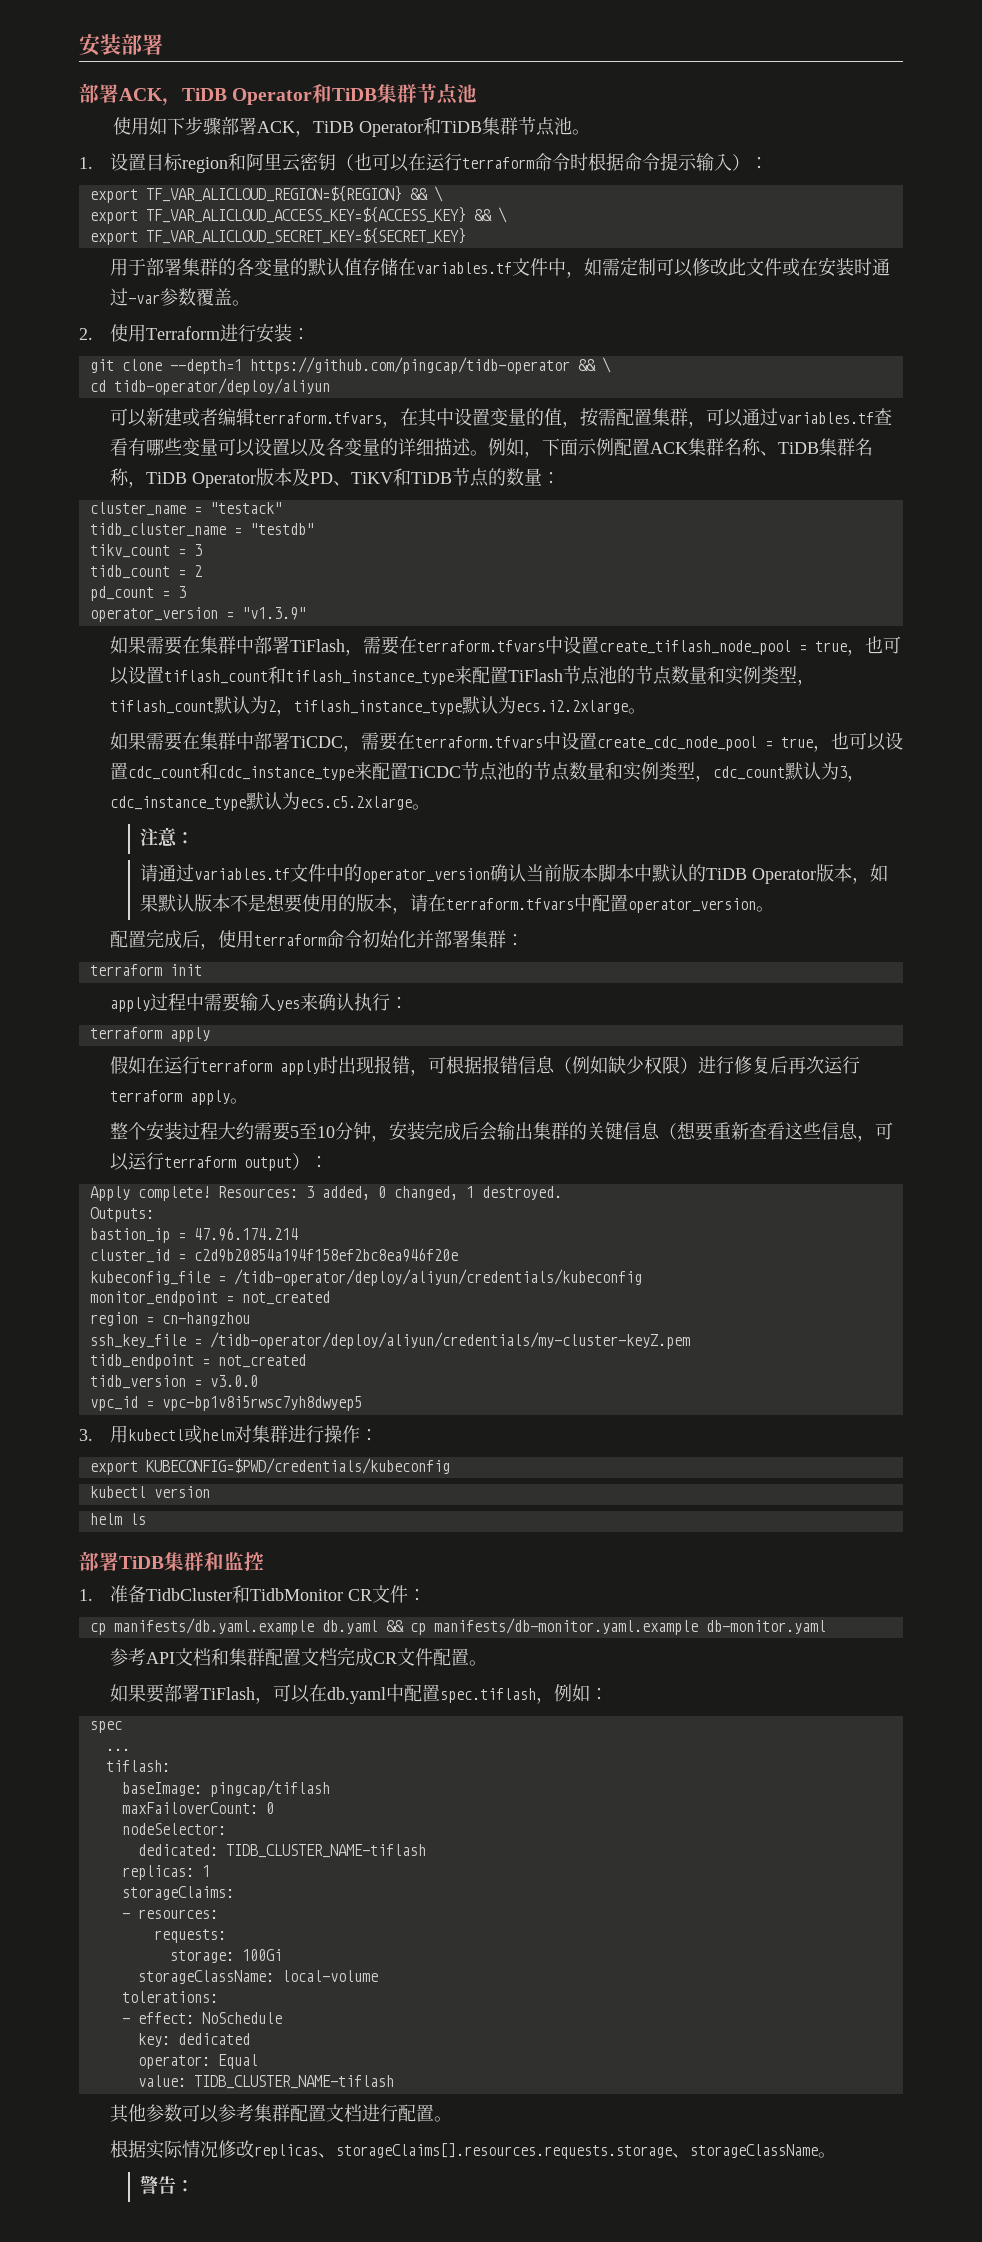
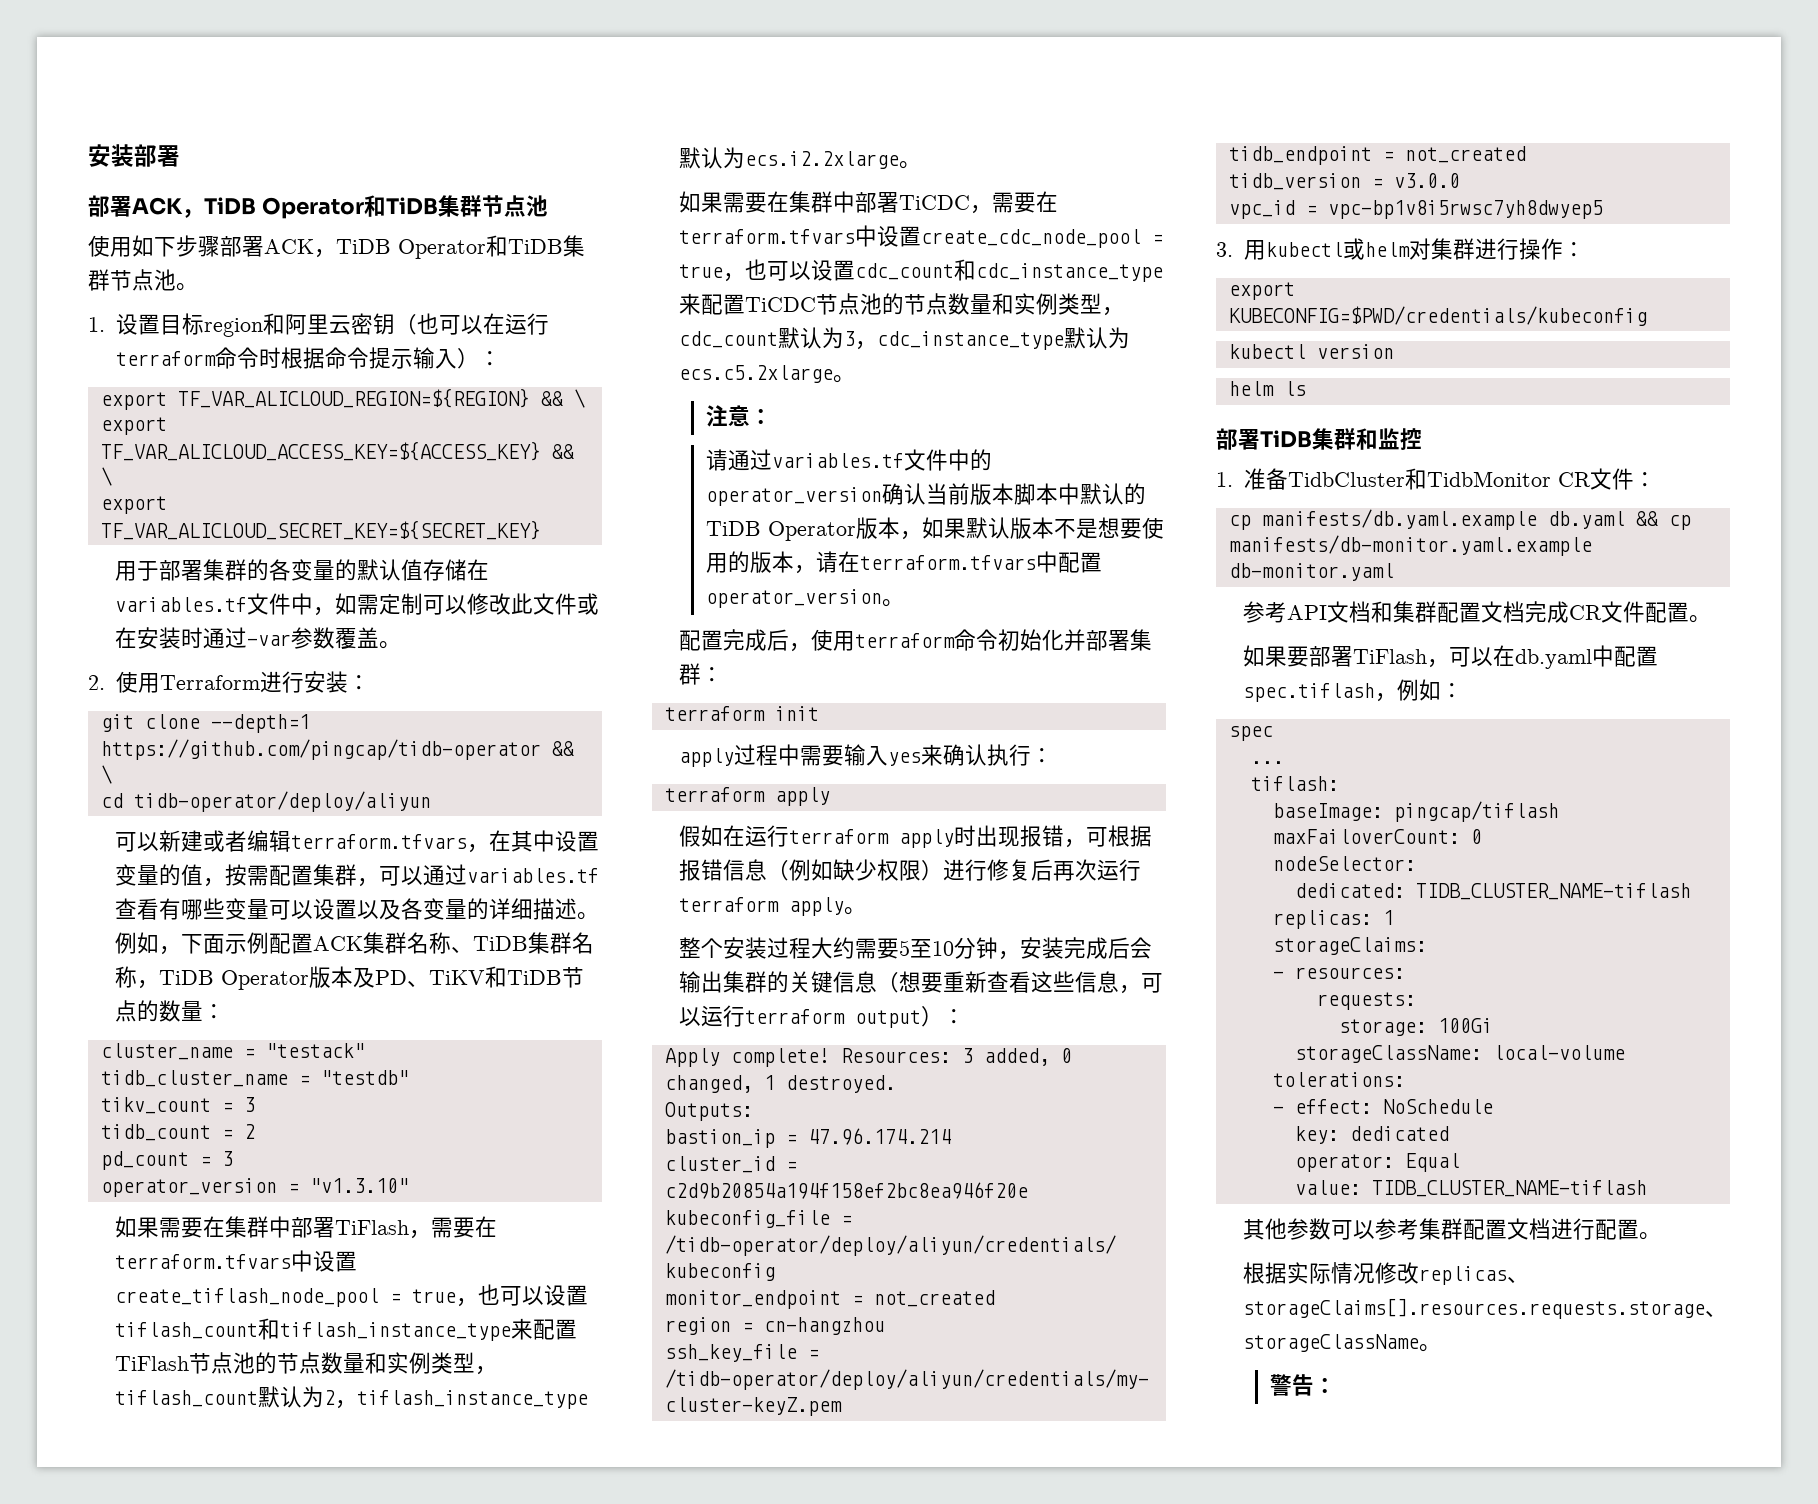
[241,607,306,620] "v1.3.9" -> [309,1178,409,1193] "v1.3.10"

